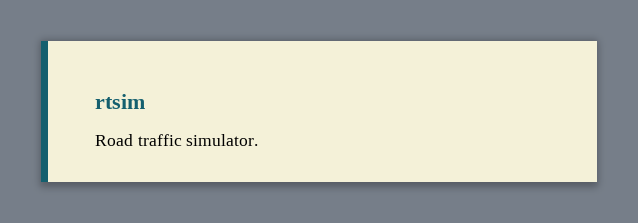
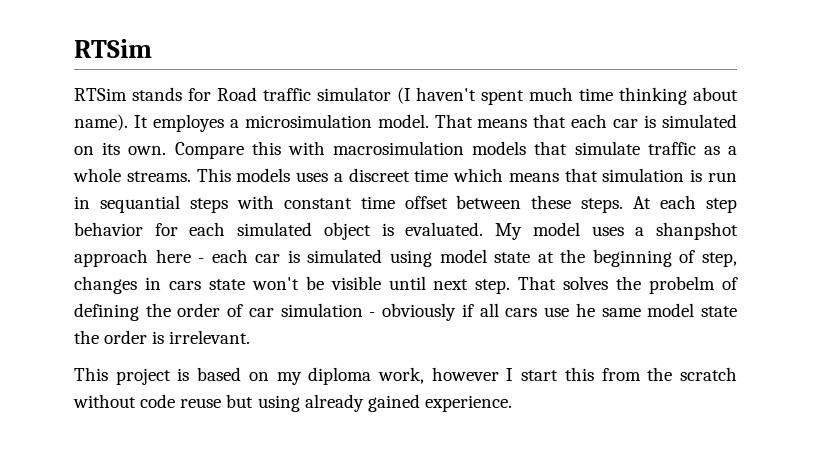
[95,94,145,109] [95,134,259,146] rtsim // Road traffic simulator. -> [74,39,152,58] [74,87,738,105] [74,114,737,132] [74,141,737,159] [73,168,737,182] [74,195,737,213] [74,222,739,240] [74,249,737,267] [74,276,739,294] [74,303,738,321] [74,330,251,344] [74,367,737,385] [73,394,512,412] RTSim // RTSim stands for Road traffic simulator (I haven't spent much time thinking about name). It employes a microsimulation model. That means that each car is simulated on its own. Compare this with macrosimulation models that simulate traffic as a whole streams. This models uses a discreet time which means that simulation is run in sequantial steps with constant time offset between these steps. At each step behavior for each simulated object is evaluated. My model uses a shanpshot approach here - each car is simulated using model state at the beginning of step, changes in cars state won't be visible until next step. That solves the probelm of defining the order of car simulation - obviously if all cars use he same model state the order is irrelevant. // This project is based on my diploma work, however I start this from the scratch without code reuse but using already gained experience.

